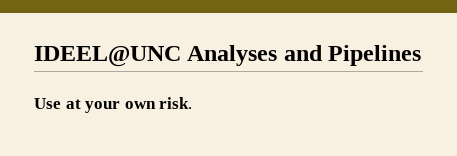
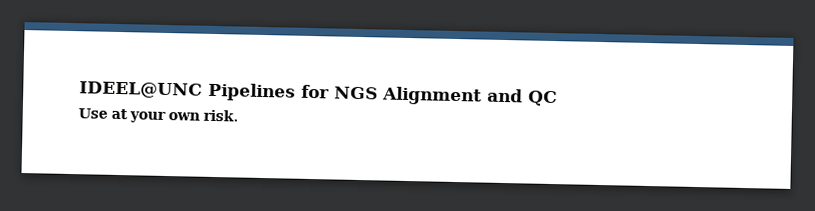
[187,45,422,66] Analyses and Pipelines -> [208,82,558,107] Pipelines for NGS Alignment and QC

